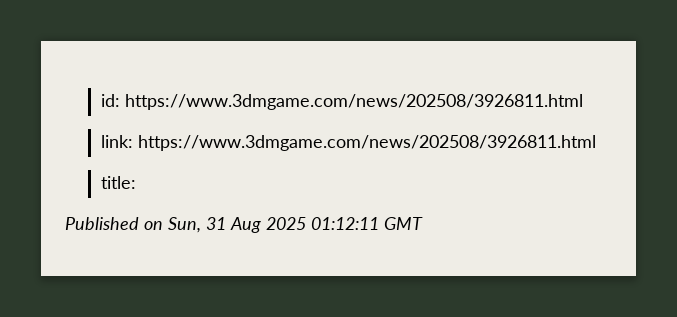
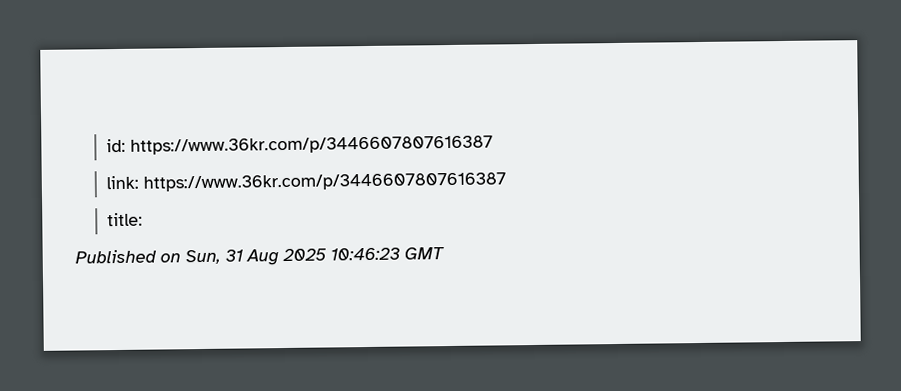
[124,94,583,110] https://www.3dmgame.com/news/202508/3926811.html -> [129,135,493,155] https://www.36kr.com/p/3446607807616387
[137,135,596,151] https://www.3dmgame.com/news/202508/3926811.html -> [142,172,506,192] https://www.36kr.com/p/3446607807616387
[311,217,379,230] 01:12:11 -> [330,247,400,261] 10:46:23

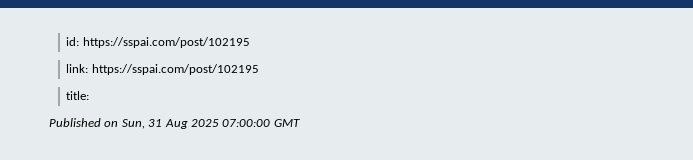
[129,135,493,155] https://www.36kr.com/p/3446607807616387 -> [82,37,250,48] https://sspai.com/post/102195
[142,172,506,192] https://www.36kr.com/p/3446607807616387 -> [91,64,259,75] https://sspai.com/post/102195
[330,247,400,261] 10:46:23 -> [222,119,271,127] 07:00:00

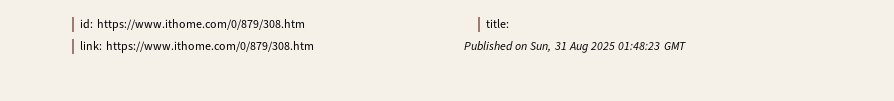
[82,37,250,48] https://sspai.com/post/102195 -> [96,19,305,31] https://www.ithome.com/0/879/308.htm
[91,64,259,75] https://sspai.com/post/102195 -> [105,41,314,53] https://www.ithome.com/0/879/308.htm
[222,119,271,127] 07:00:00 -> [618,42,661,50] 01:48:23

